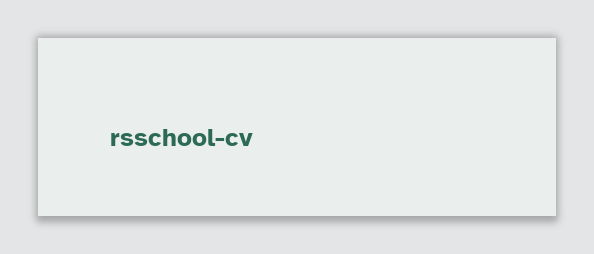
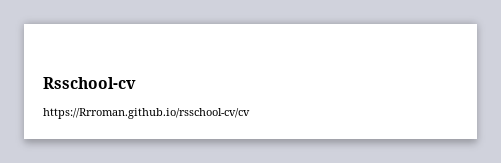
[110,129,253,146] rsschool-cv -> [43,77,136,89] [43,108,250,119] Rsschool-cv // https://Rrroman.github.io/rsschool-cv/cv

